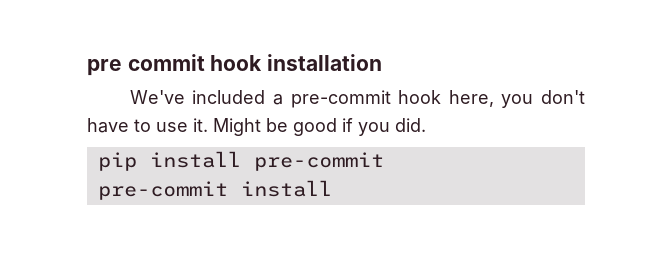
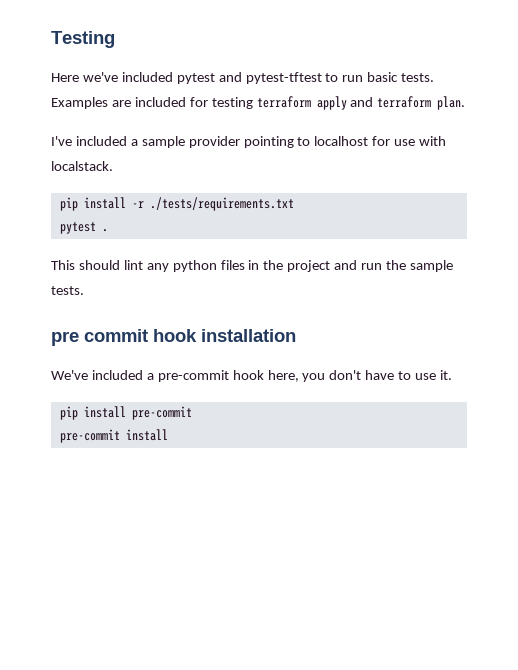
(87, 67) none -> [51,31,115,48] [51,72,435,84] [51,96,466,110] [51,136,447,148] [51,161,113,171] [59,197,294,211] [59,222,108,234] [51,260,453,272] [51,286,84,295] Testing // Here we've included pytest and pytest-tftest to run basic tests. Examples are included for testing terraform apply and terraform plan. // I've included a sample provider pointing to localhost for use with localstack. // pip install -r ./tests/requirements.txt // pytest . // This should lint any python files in the project and run the sample tests. //
[213,118,426,136] Might be good if you did. -> (453, 375) none

